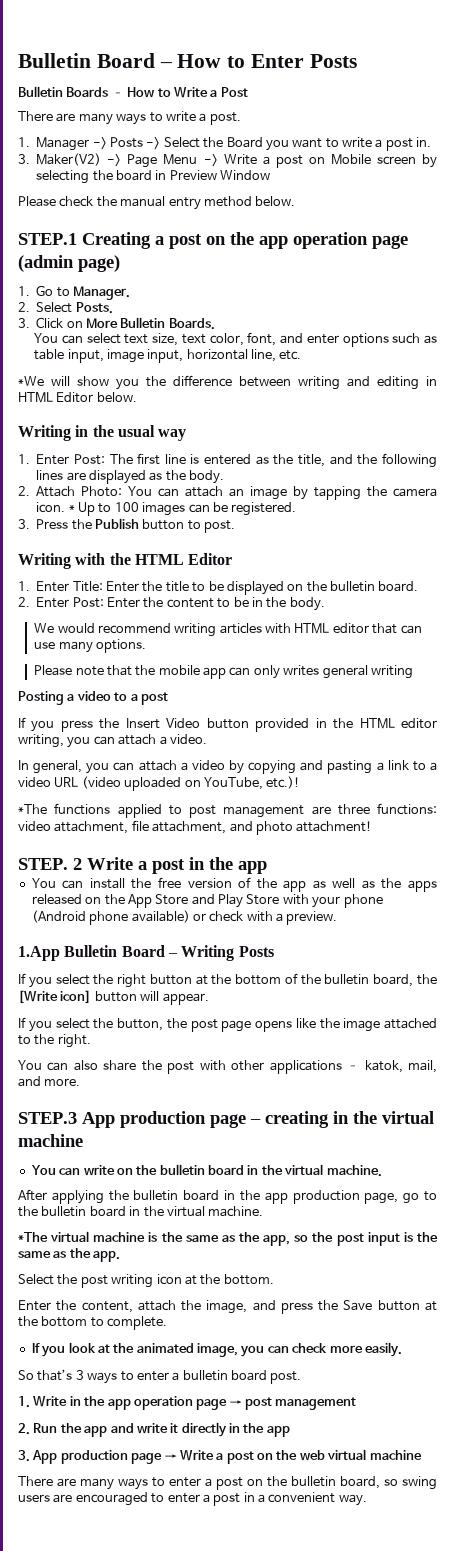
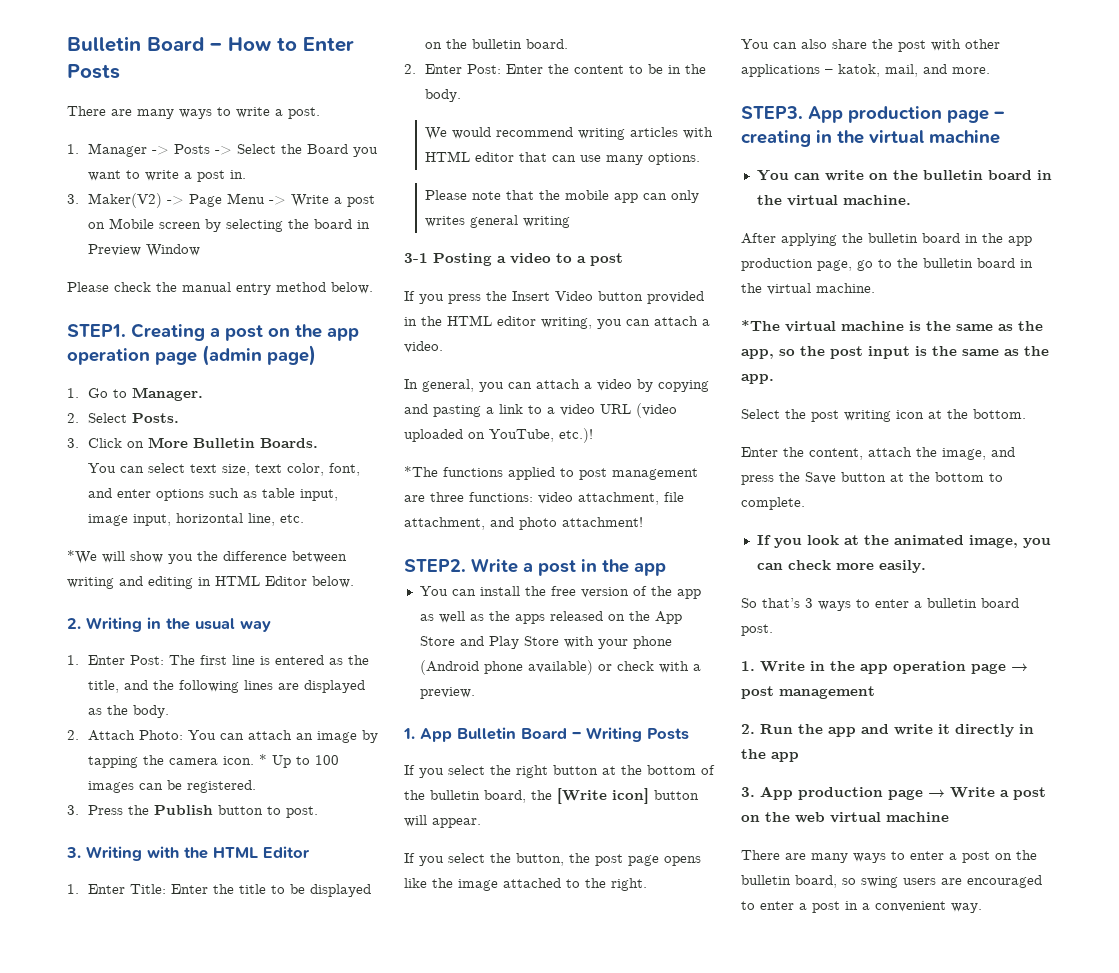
[18,86,248,98] // Bulletin Boards – How to Write a Post -> (120, 71) none
[18,233,77,245] STEP.1 -> [67,324,126,337] STEP1.
(137, 397) none -> [67,618,81,629] 2.
(236, 526) none -> [66,847,81,858] 3.
(413, 672) none -> [404,253,428,263] 3-1
[18,858,82,870] STEP. 2 -> [404,559,466,572] STEP2.
[18,946,60,961] 1.App -> [403,728,452,742] 1. App
[18,1112,77,1124] STEP.3 -> [741,106,803,119] STEP3.

